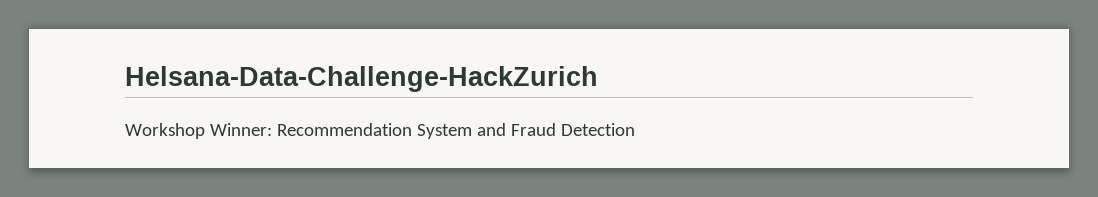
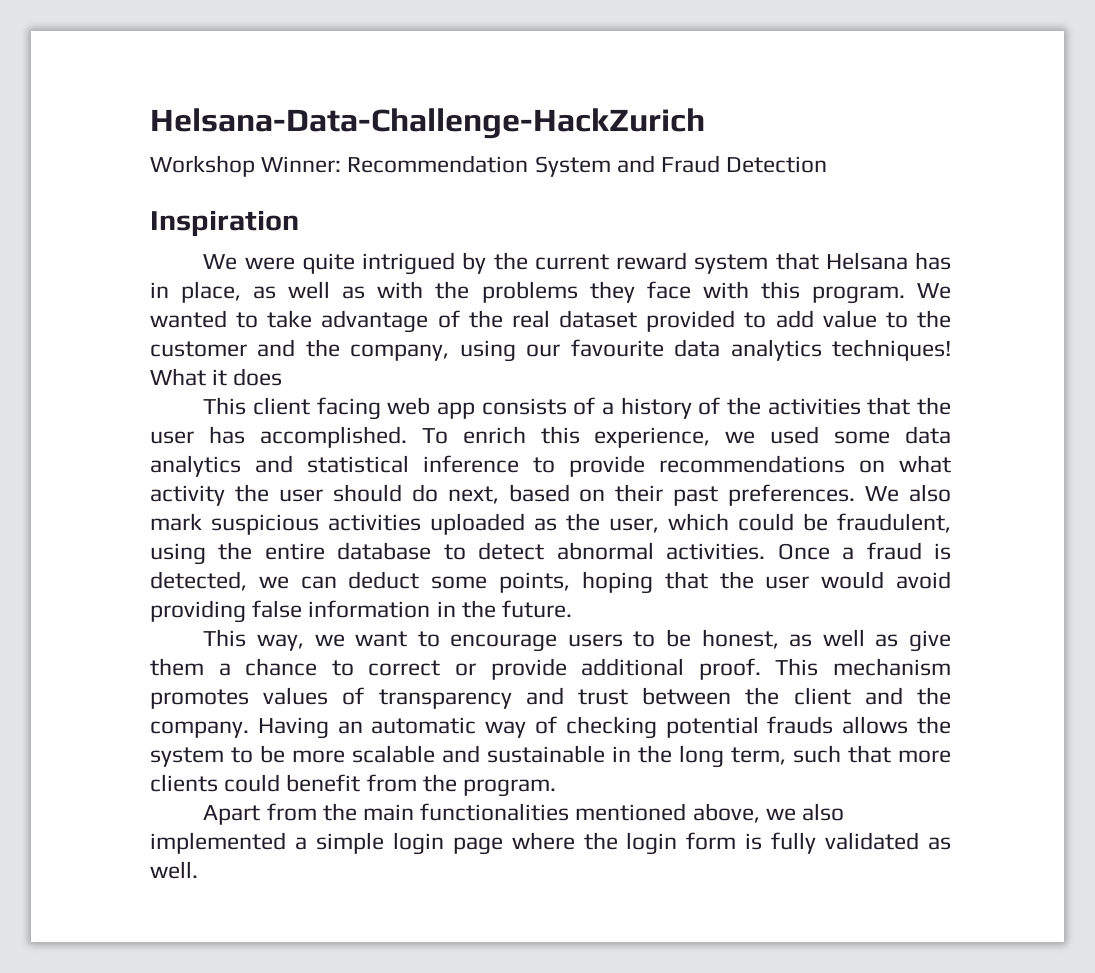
(635, 129) none -> [150,210,299,237] [203,252,952,275] [150,281,952,304] [150,310,951,333] [150,339,952,362] [150,368,283,386] [203,397,951,420] [150,426,951,448] [150,455,951,477] [150,484,951,506] [150,513,951,535] [150,542,952,565] [150,571,951,594] [150,600,573,623] [203,629,951,652] [150,658,952,680] [150,687,952,709] [150,716,951,739] [150,745,951,768] [150,774,557,797] [203,803,845,825] [150,832,951,855] [150,861,198,879] // Inspiration // We were quite intrigued by the current reward system that Helsana has in place, as well as with the problems they face with this program. We wanted to take advantage of the real dataset provided to add value to the customer and the company, using our favourite data analytics techniques! What it does // This client facing web app consists of a history of the activities that the user has accomplished. To enrich this experience, we used some data analytics and statistical inference to provide recommendations on what activity the user should do next, based on their past preferences. We also mark suspicious activities uploaded as the user, which could be fraudulent, using the entire database to detect abnormal activities. Once a fraud is detected, we can deduct some points, hoping that the user would avoid providing false information in the future. // This way, we want to encourage users to be honest, as well as give them a chance to correct or provide additional proof. This mechanism promotes values of transparency and trust between the client and the company. Having an automatic way of checking potential frauds allows the system to be more scalable and sustainable in the long term, such that more clients could benefit from the program. // Apart from the main functionalities mentioned above, we also implemented a simple login page where the login form is fully validated as well.

